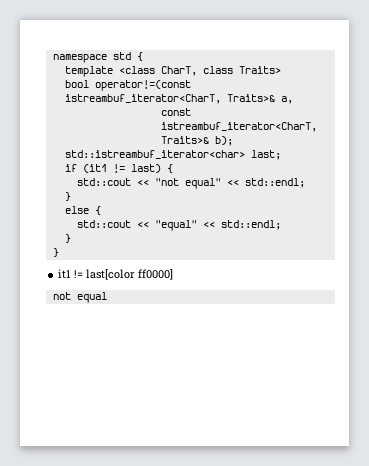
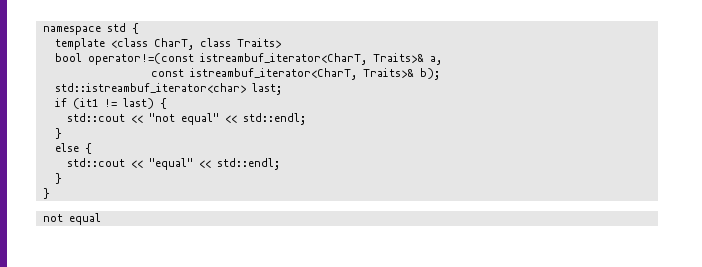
[58,269,174,280] // it1 != last[color ff0000] -> (50, 193) none

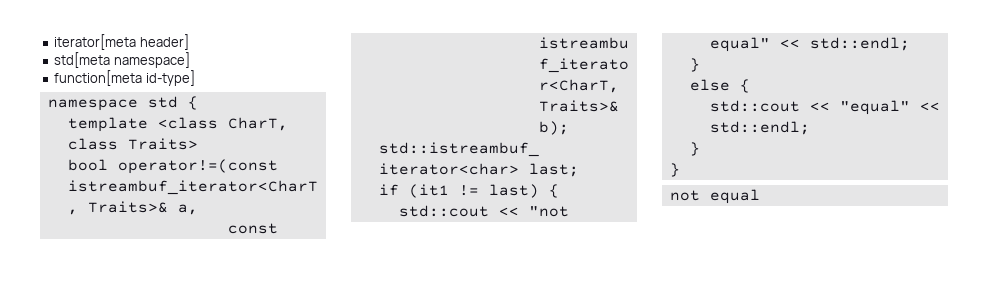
(42, 30) none -> [54,34,189,50] [54,52,190,68] [54,70,195,86] iterator[meta header] // std[meta namespace] // function[meta id-type] //

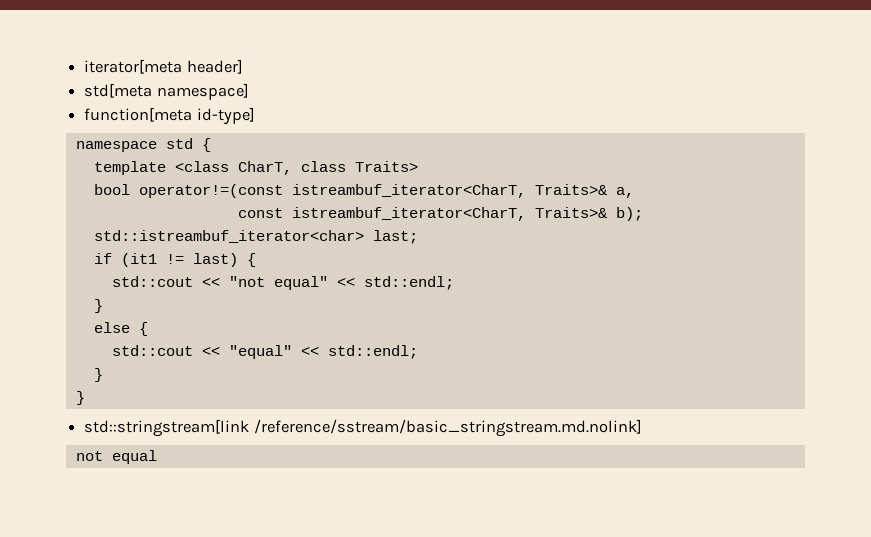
(680, 170) none -> [84,419,642,437] // std::stringstream[link /reference/sstream/basic_stringstream.md.nolink]

